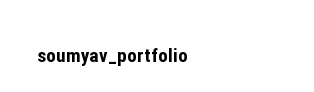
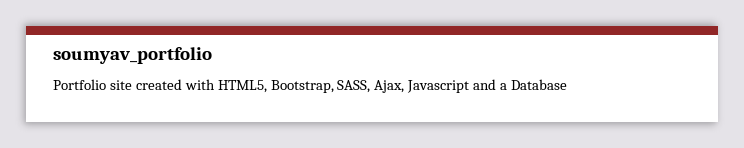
(188, 57) none -> [53,79,568,93] // Portfolio site created with HTML5, Bootstrap, SASS, Ajax, Javascript and a Database

